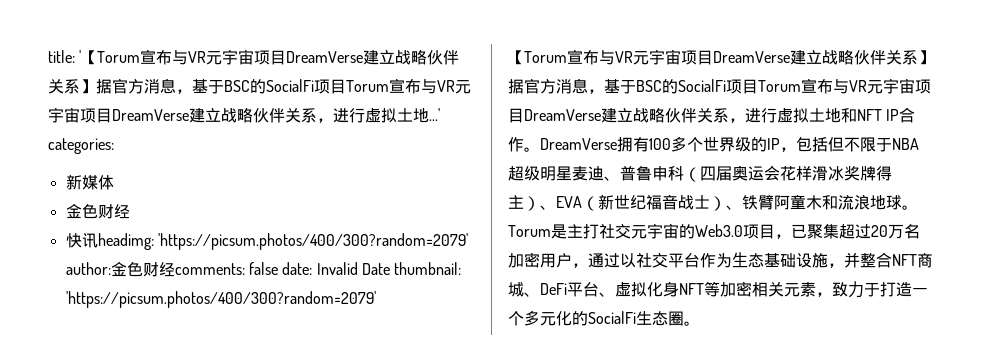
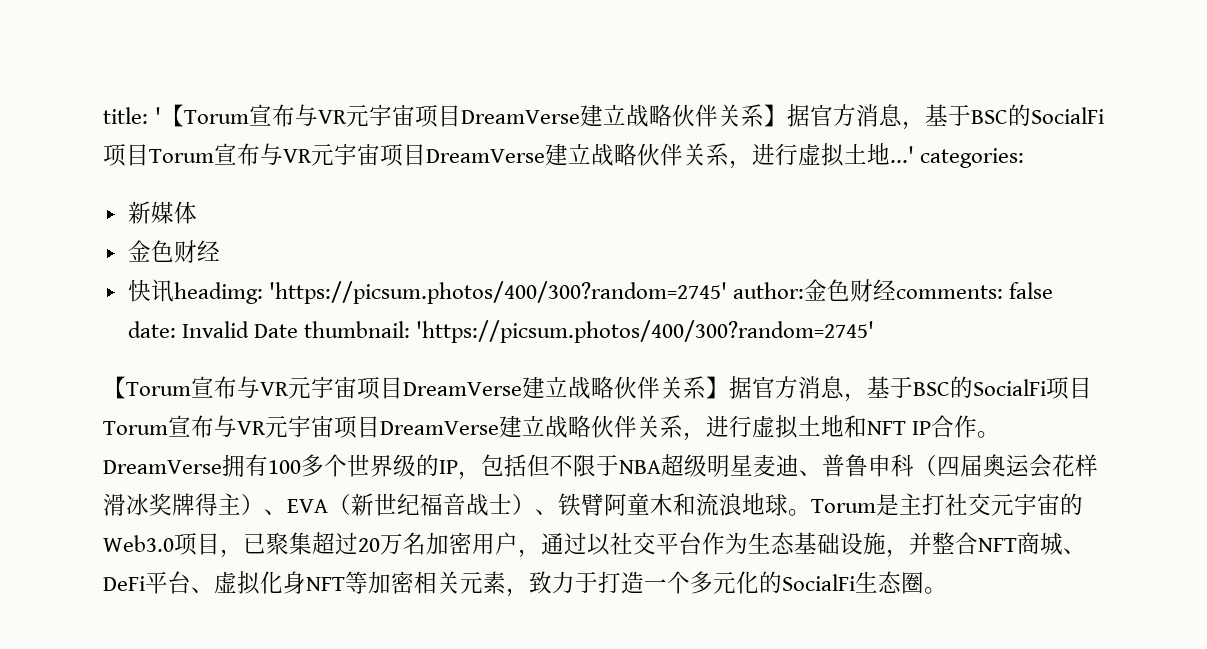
[157,233,468,250] 'https://picsum.photos/400/300?random=2079' -> [268,281,727,304] 'https://picsum.photos/400/300?random=2745'
[65,291,376,308] 'https://picsum.photos/400/300?random=2079' -> [416,320,875,343] 'https://picsum.photos/400/300?random=2745'

